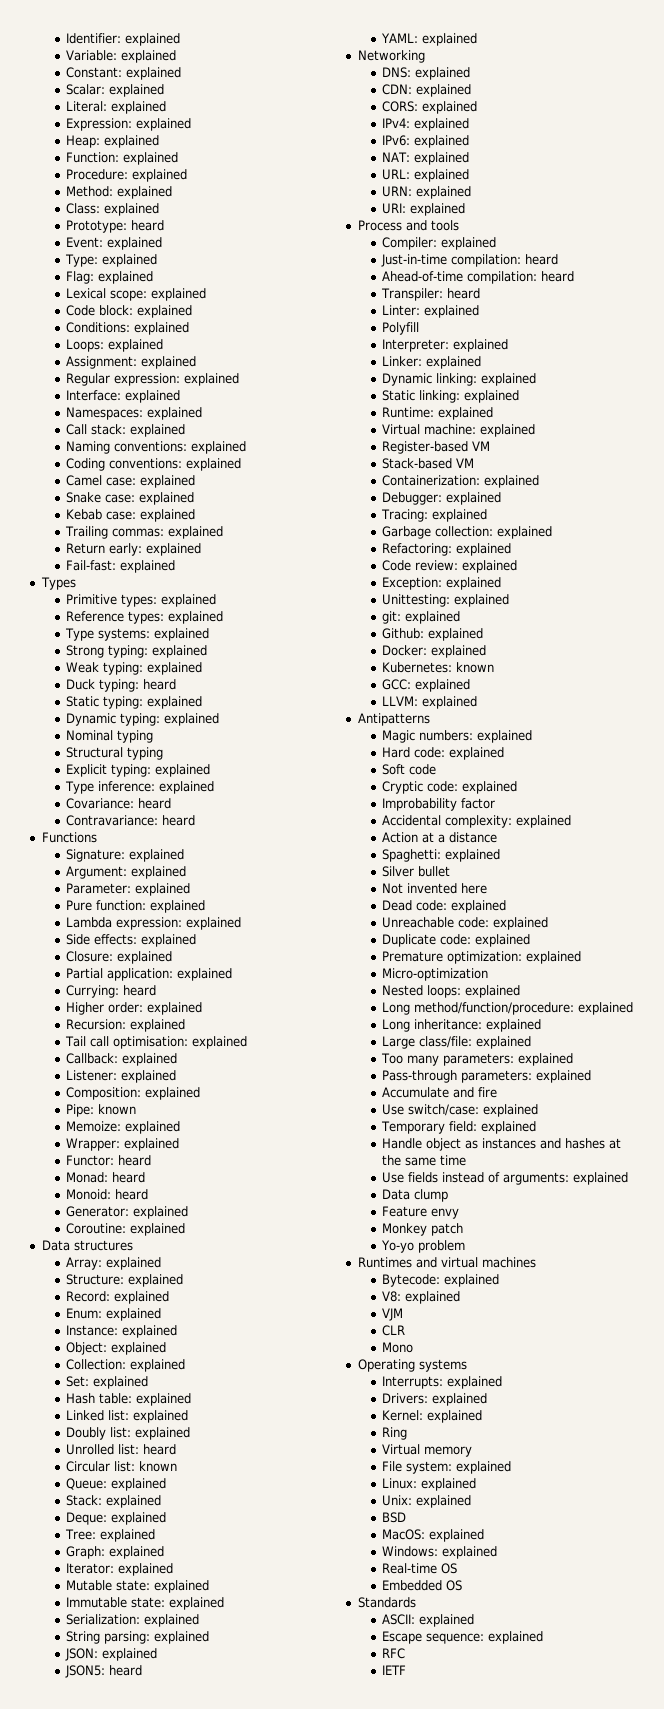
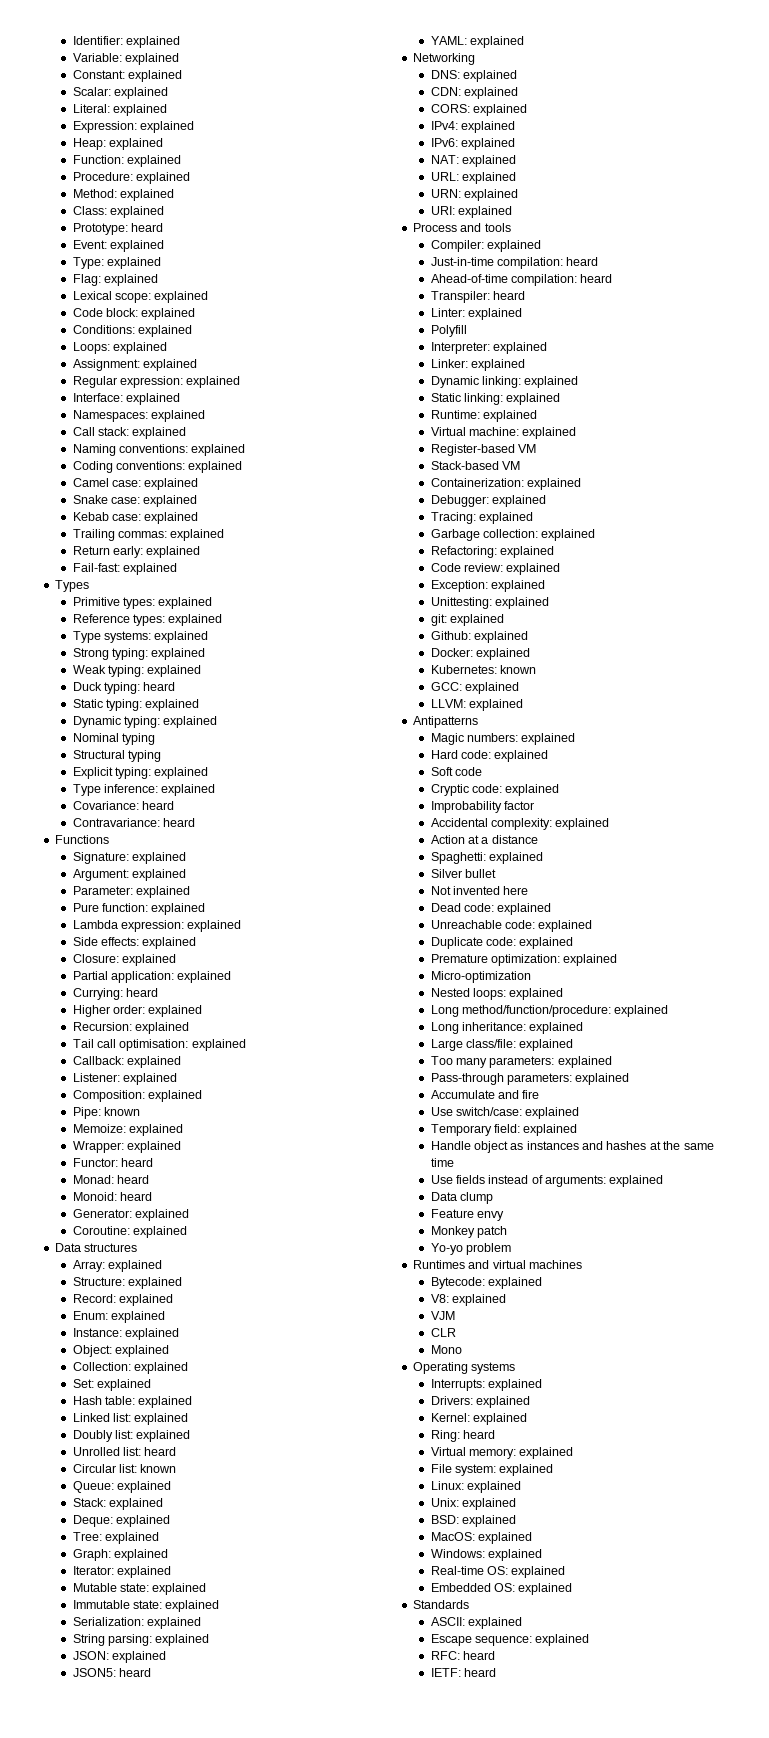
[382,1427,408,1440] [382,1444,473,1457] Ring // Virtual memory -> [430,1430,495,1442] [430,1447,574,1459] Ring: heard // Virtual memory: explained
[382,1512,407,1523] BSD -> [430,1515,516,1527] BSD: explained
[441,1563,458,1574] OS -> [486,1566,566,1578] OS: explained
[446,1580,463,1591] OS -> [493,1583,573,1595] OS: explained
[382,1648,406,1659] [382,1665,407,1675] RFC // IETF -> [430,1651,495,1660] [430,1668,496,1677] RFC: heard // IETF: heard

